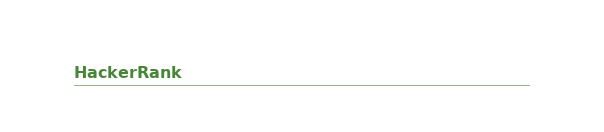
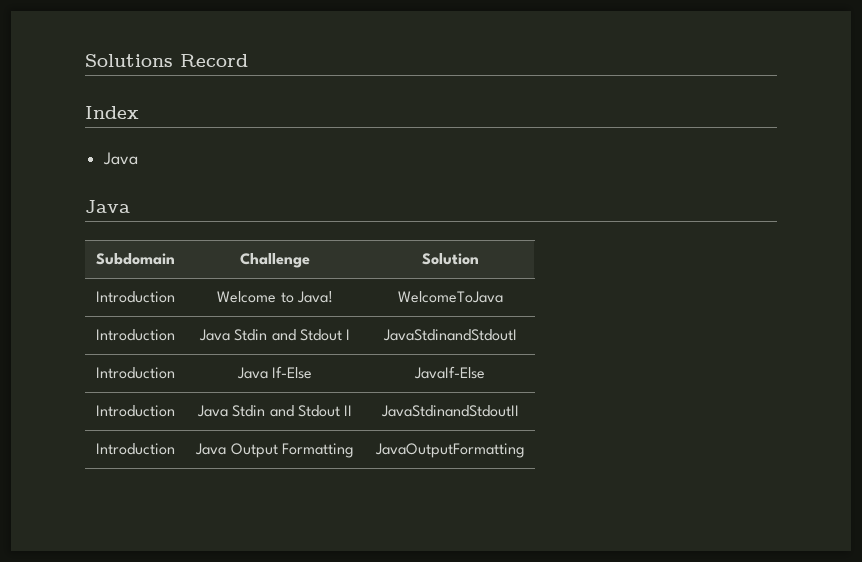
[74,66,182,78] HackerRank -> [85,54,248,67] [85,106,139,119] [103,152,139,165] [85,200,130,213] [95,253,175,265] [240,253,310,268] [421,253,479,265] [95,291,175,303] [217,291,333,303] [397,291,503,303] [95,329,175,341] [198,329,351,341] [382,329,517,341] [95,367,175,379] [236,366,313,379] [414,366,485,379] [95,405,175,417] [196,405,353,417] [380,405,519,417] [95,443,175,455] [195,443,354,458] [374,443,525,458] Solutions Record // Index // Java // Java // Subdomain | Challenge | Solution // Introduction | Welcome to Java! | WelcomeToJava // Introduction | Java Stdin and Stdout I | JavaStdinandStdoutI // Introduction | Java If-Else | JavaIf-Else // Introduction | Java Stdin and Stdout II | JavaStdinandStdoutII // Introduction | Java Output Formatting | JavaOutputFormatting

